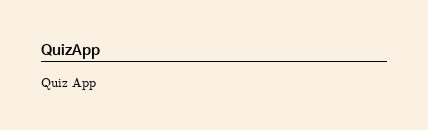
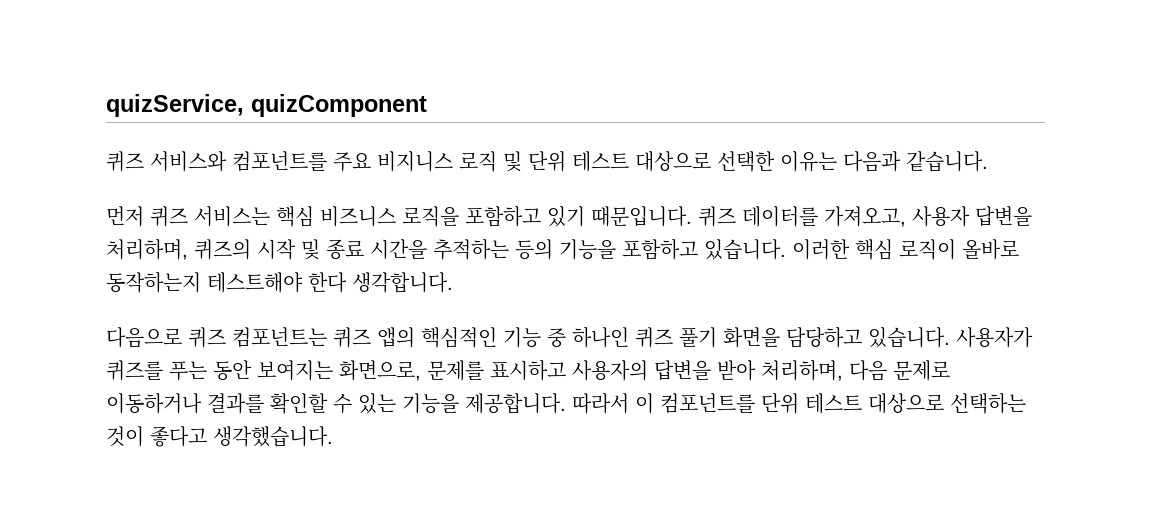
[41,44,100,59] [41,78,96,90] QuizApp // Quiz App -> [106,94,427,117] [106,151,988,172] [106,206,1032,227] [106,239,1019,260] [106,272,453,293] [106,327,1033,348] [106,360,950,381] [106,393,1026,414] [106,426,333,447] quizService, quizComponent // 퀴즈 서비스와 컴포넌트를 주요 비지니스 로직 및 단위 테스트 대상으로 선택한 이유는 다음과 같습니다. // 먼저 퀴즈 서비스는 핵심 비즈니스 로직을 포함하고 있기 때문입니다. 퀴즈 데이터를 가져오고, 사용자 답변을 처리하며, 퀴즈의 시작 및 종료 시간을 추적하는 등의 기능을 포함하고 있습니다. 이러한 핵심 로직이 올바로 동작하는지 테스트해야 한다 생각합니다. // 다음으로 퀴즈 컴포넌트는 퀴즈 앱의 핵심적인 기능 중 하나인 퀴즈 풀기 화면을 담당하고 있습니다. 사용자가 퀴즈를 푸는 동안 보여지는 화면으로, 문제를 표시하고 사용자의 답변을 받아 처리하며, 다음 문제로 이동하거나 결과를 확인할 수 있는 기능을 제공합니다. 따라서 이 컴포넌트를 단위 테스트 대상으로 선택하는 것이 좋다고 생각했습니다.

